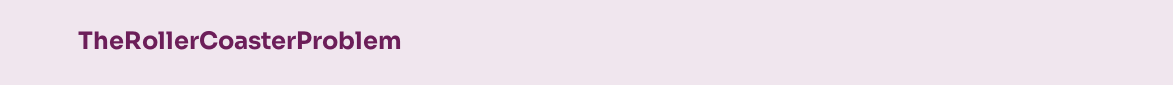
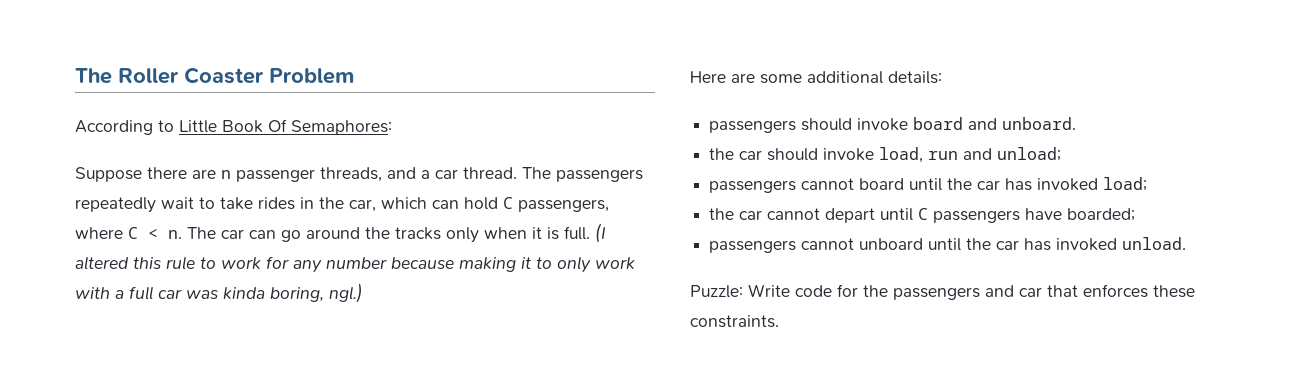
[78,30,402,50] TheRollerCoasterProblem -> [75,67,354,84] [75,119,392,135] [75,167,643,182] [75,197,609,213] [75,223,606,243] [75,256,635,273] [75,283,363,303] [690,71,942,84] [709,117,1077,133] [709,147,1062,163] [709,177,1148,193] [709,208,1136,223] [709,237,1187,253] [690,284,1195,300] [690,315,779,328] The Roller Coaster Problem // According to Little Book Of Semaphores: // Suppose there are n passenger threads, and a car thread. The passengers repeatedly wait to take rides in the car, which can hold C passengers, where C < n. The car can go around the tracks only when it is full. (I altered this rule to work for any number because making it to only work with a full car was kinda boring, ngl.) // Here are some additional details: // passengers should invoke board and unboard. // the car should invoke load, run and unload; // passengers cannot board until the car has invoked load; // the car cannot depart until C passengers have boarded; // passengers cannot unboard until the car has invoked unload. // Puzzle: Write code for the passengers and car that enforces these constraints.

